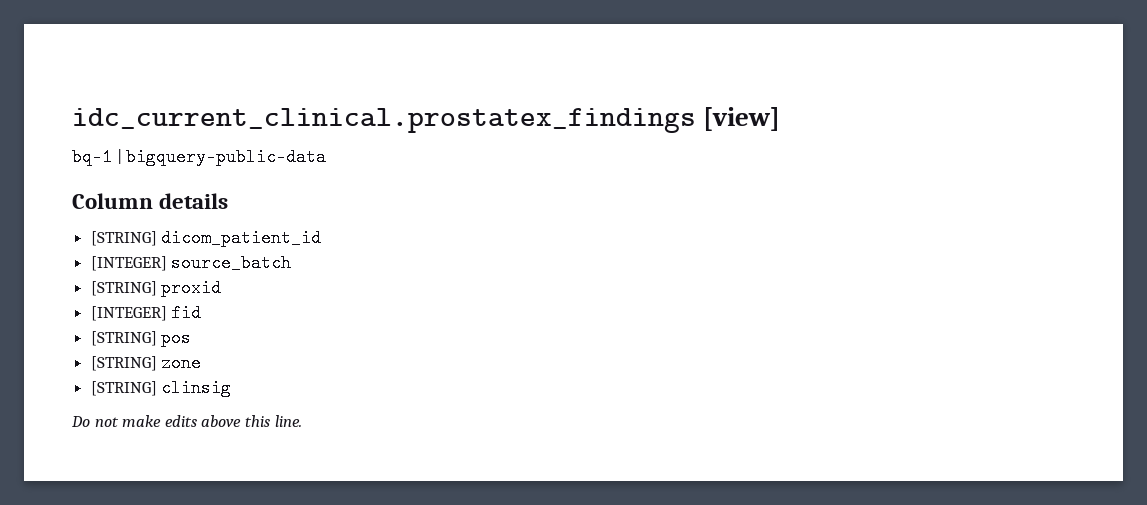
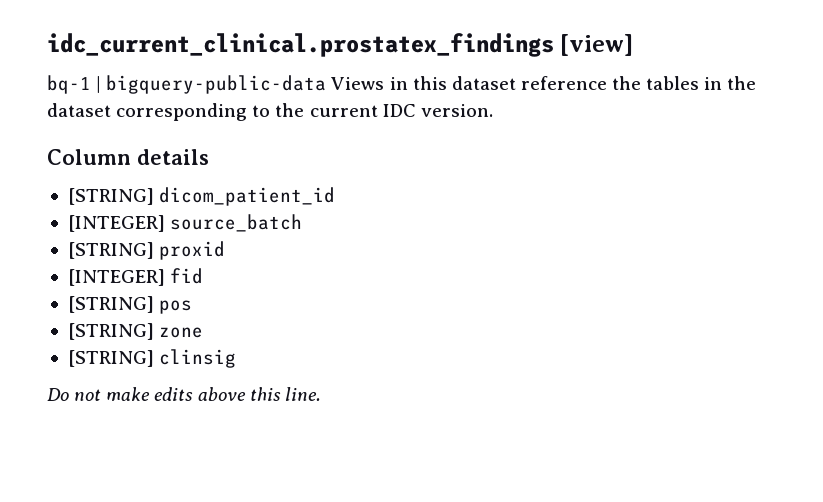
(327, 157) none -> [331,76,757,90] [47,103,493,121] Views in this dataset reference the tables in the dataset corresponding to the current IDC version.

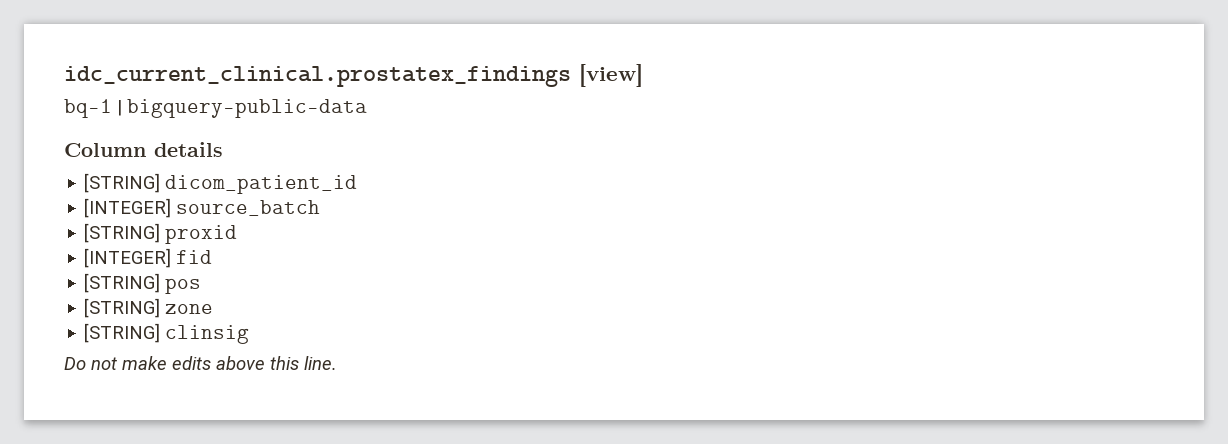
[331,76,757,90] [47,103,493,121] Views in this dataset reference the tables in the dataset corresponding to the current IDC version. -> (367, 108) none

